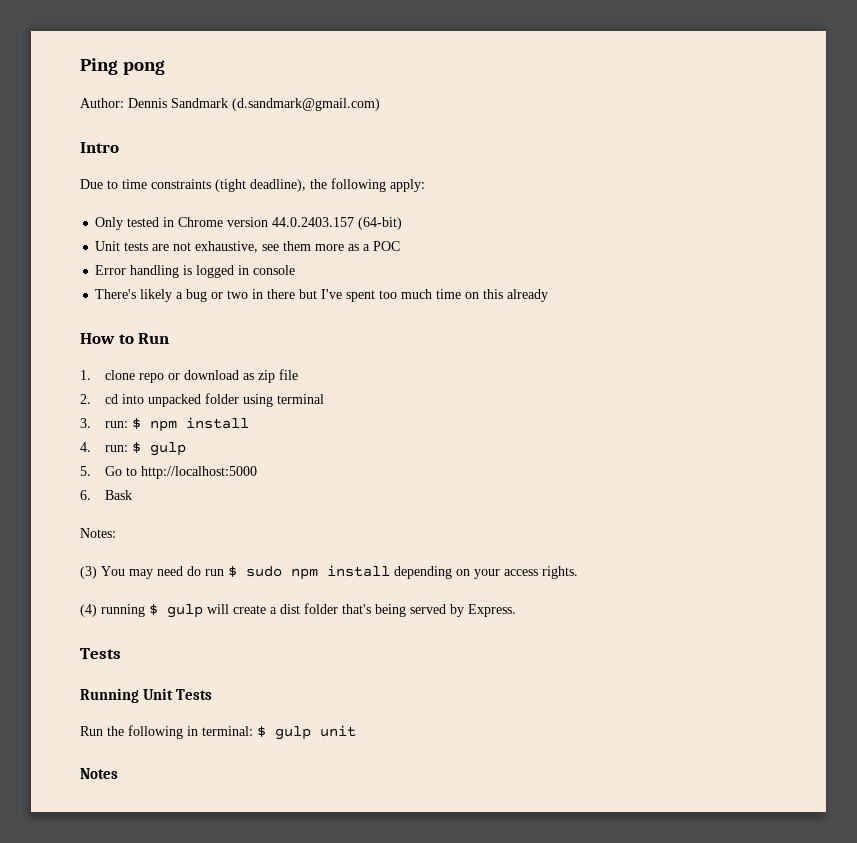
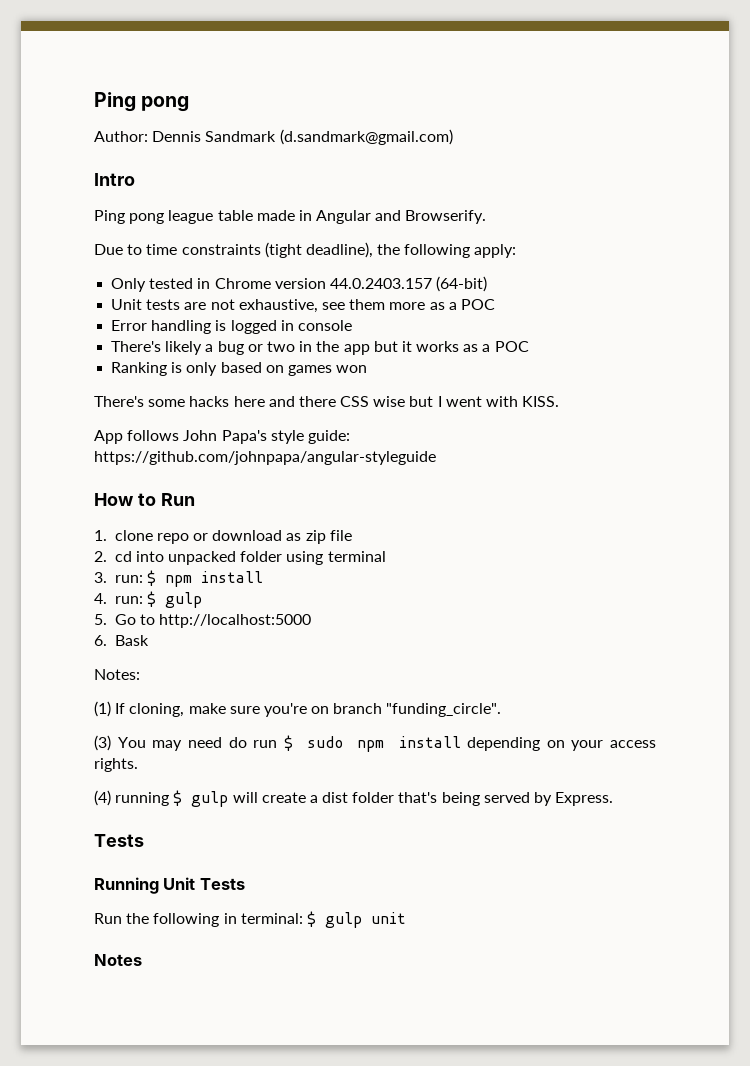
(119, 147) none -> [94,210,487,224] // Ping pong league table made in Angular and Browserify.
[267,289,549,302] there but I've spent too much time on this already -> [316,341,529,355] [111,362,368,376] [94,396,560,407] [94,430,350,444] [94,451,436,465] the app but it works as a POC // Ranking is only based on games won // There's some hacks here and there CSS wise but I went with KISS. // App follows John Papa's style guide: https://github.com/johnpapa/angular-styleguide
(116, 533) none -> [94,701,502,717] // (1) If cloning, make sure you're on branch "funding_circle".

